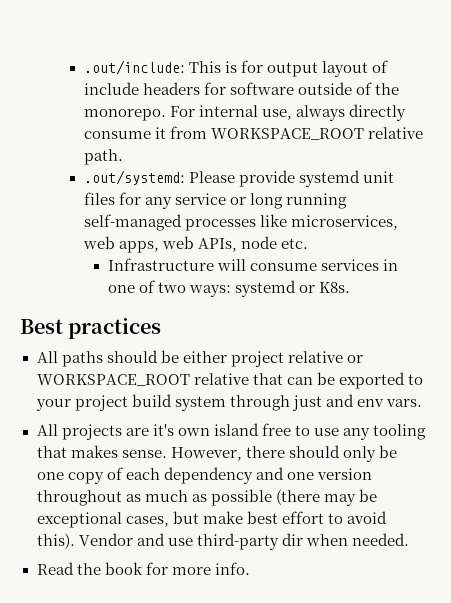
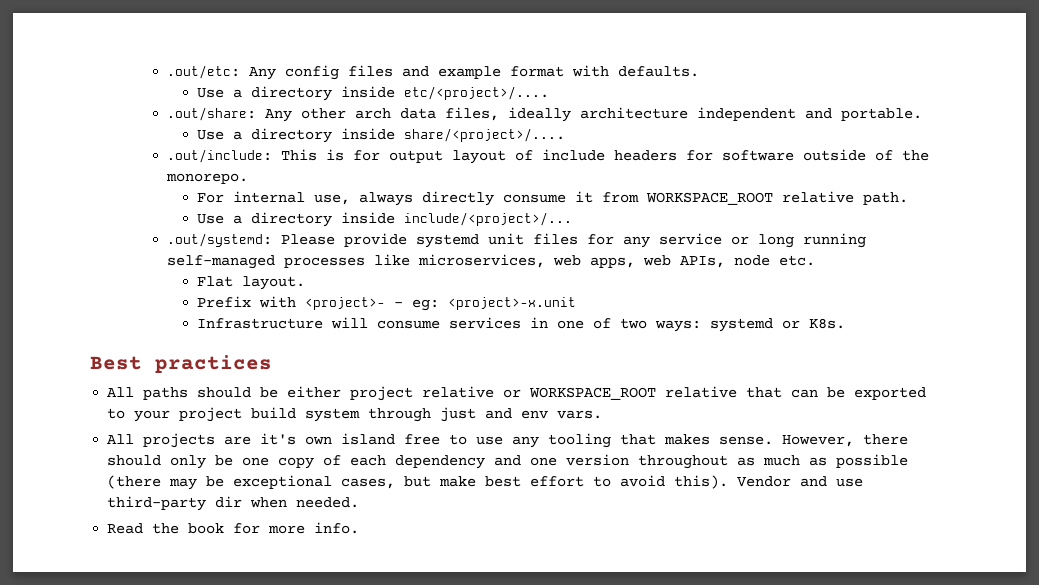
(83, 67) none -> [166,65,699,80] [196,86,549,101] [166,107,922,122] [196,128,565,143] .out/etc: Any config files and example format with defaults. // Use a directory inside etc/<project>/.... // .out/share: Any other arch data files, ideally architecture independent and portable. // Use a directory inside share/<project>/.... //
(166, 115) none -> (248, 178) //
(123, 157) none -> [196,212,572,227] // Use a directory inside include/<project>/...
(309, 243) none -> [196,276,305,290] [196,296,576,311] // Flat layout. // Prefix with <project>- - eg: <project>-x.unit

